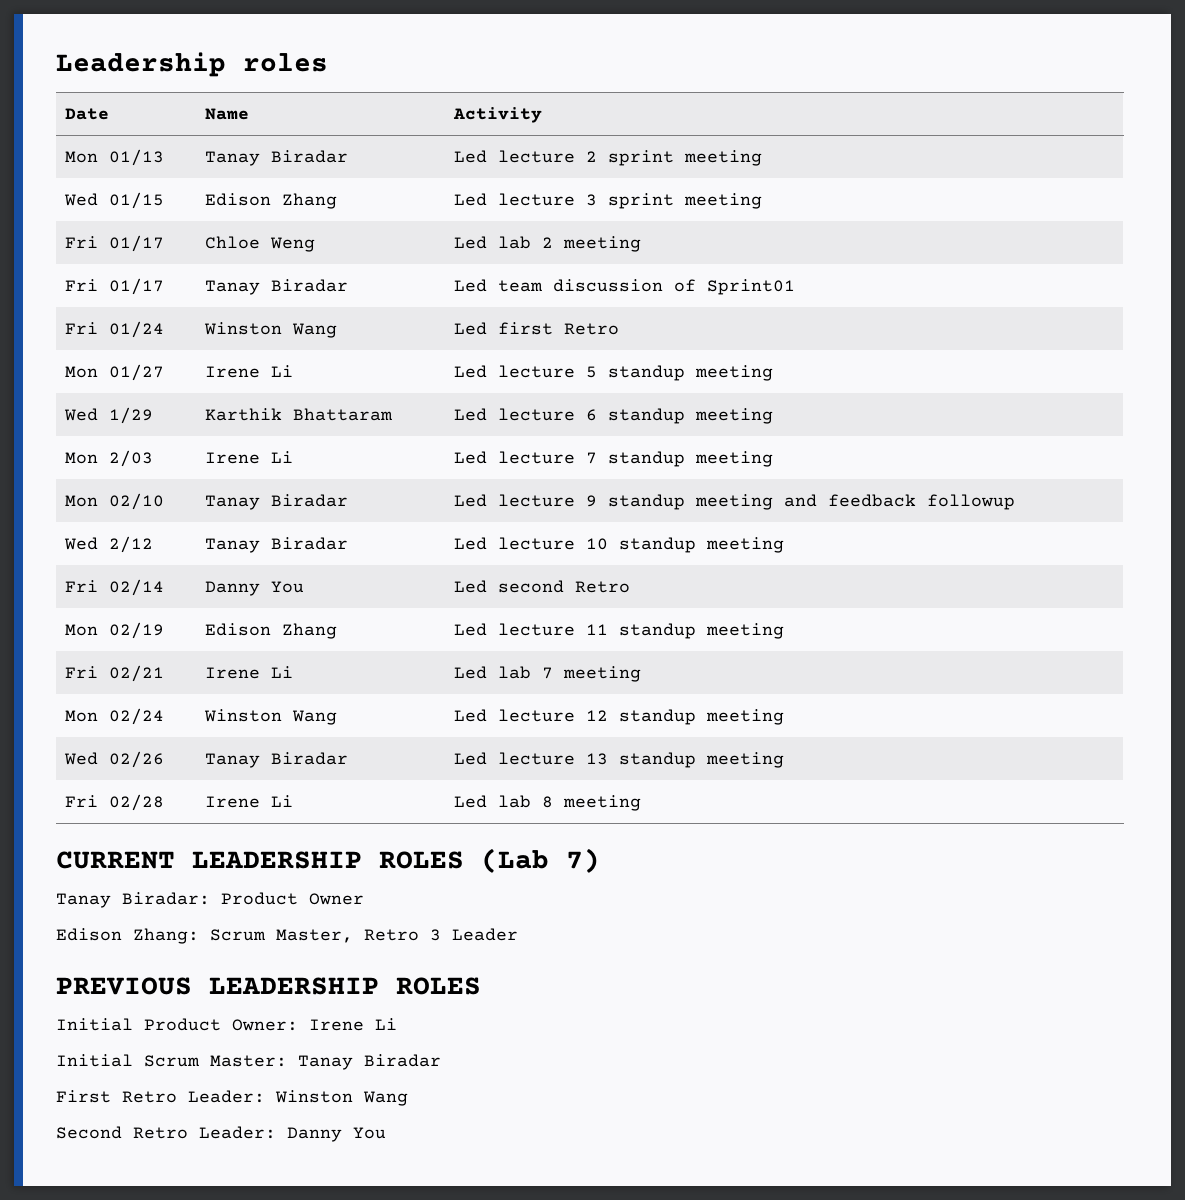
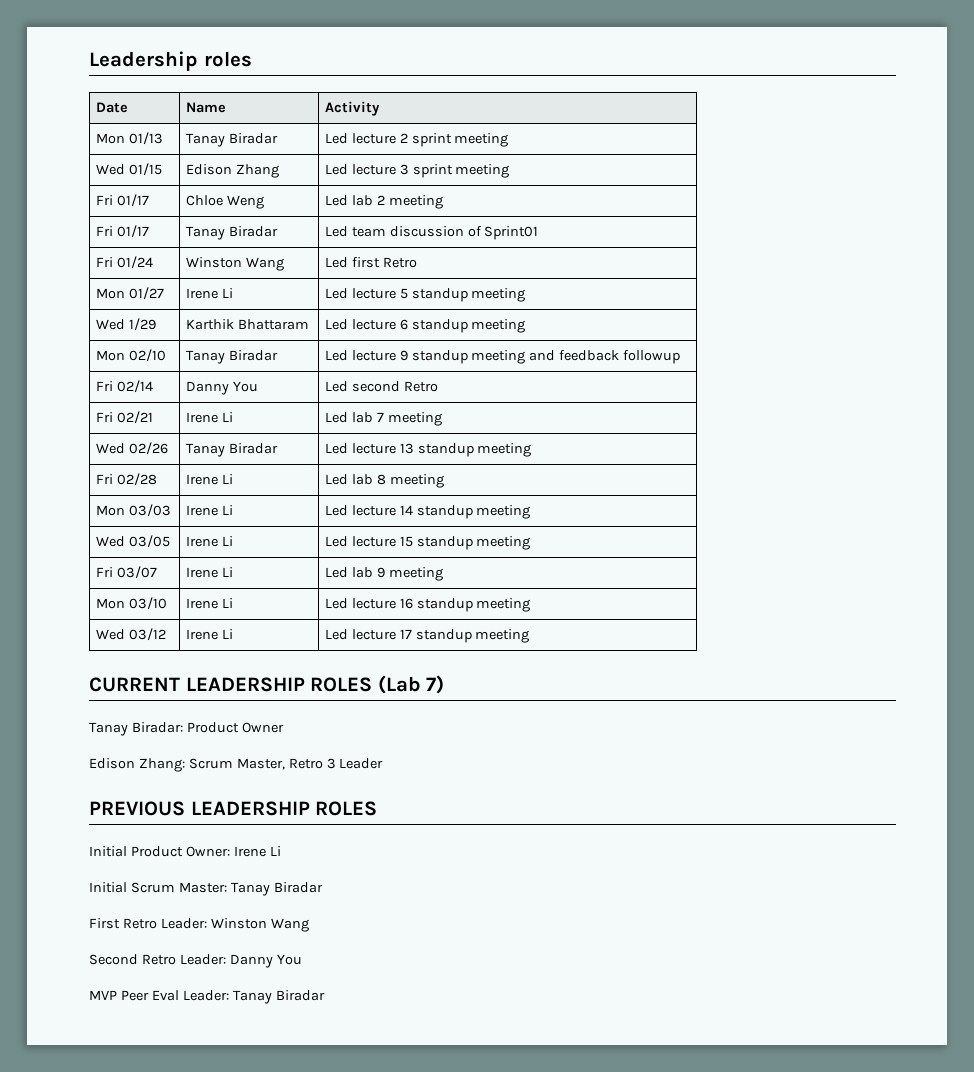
[65,450,154,467] [205,451,294,464] [454,451,774,467] // Mon 2/03 | Irene Li | Led lecture 7 standup meeting -> (526, 326) none
[64,536,154,553] [205,537,349,553] [454,537,785,553] // Wed 2/12 | Tanay Biradar | Led lecture 10 standup meeting -> (681, 357) none
[65,622,165,639] [205,623,338,639] [454,623,785,639] // Mon 02/19 | Edison Zhang | Led lecture 11 standup meeting -> (438, 386) none
[65,708,165,725] [204,709,338,725] [454,709,785,725] // Mon 02/24 | Winston Wang | Led lecture 12 standup meeting -> (442, 419) none
(642, 803) none -> [95,504,171,517] [185,505,233,516] [324,505,531,519] [95,535,170,548] [185,536,233,547] [324,536,531,550] [95,566,157,579] [185,567,233,578] [324,567,443,581] [95,597,167,610] [185,598,233,609] [324,598,531,612] [95,628,166,641] [185,629,233,640] [324,629,530,643] // Mon 03/03 | Irene Li | Led lecture 14 standup meeting // Wed 03/05 | Irene Li | Led lecture 15 standup meeting // Fri 03/07 | Irene Li | Led lab 9 meeting // Mon 03/10 | Irene Li | Led lecture 16 standup meeting // Wed 03/12 | Irene Li | Led lecture 17 standup meeting
(386, 1133) none -> [89,990,325,1004] // MVP Peer Eval Leader: Tanay Biradar

